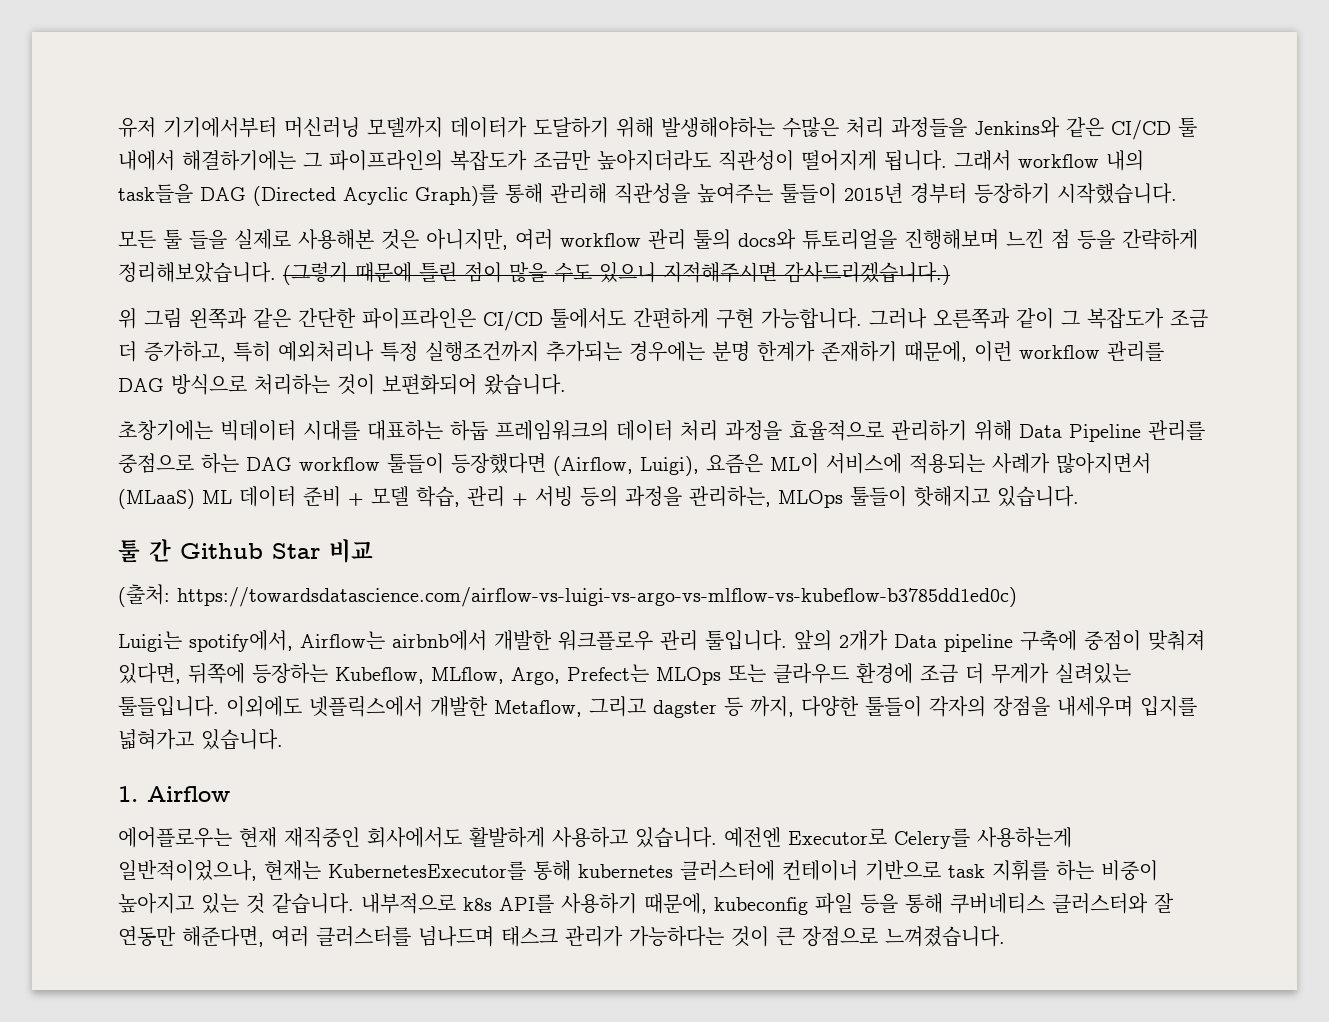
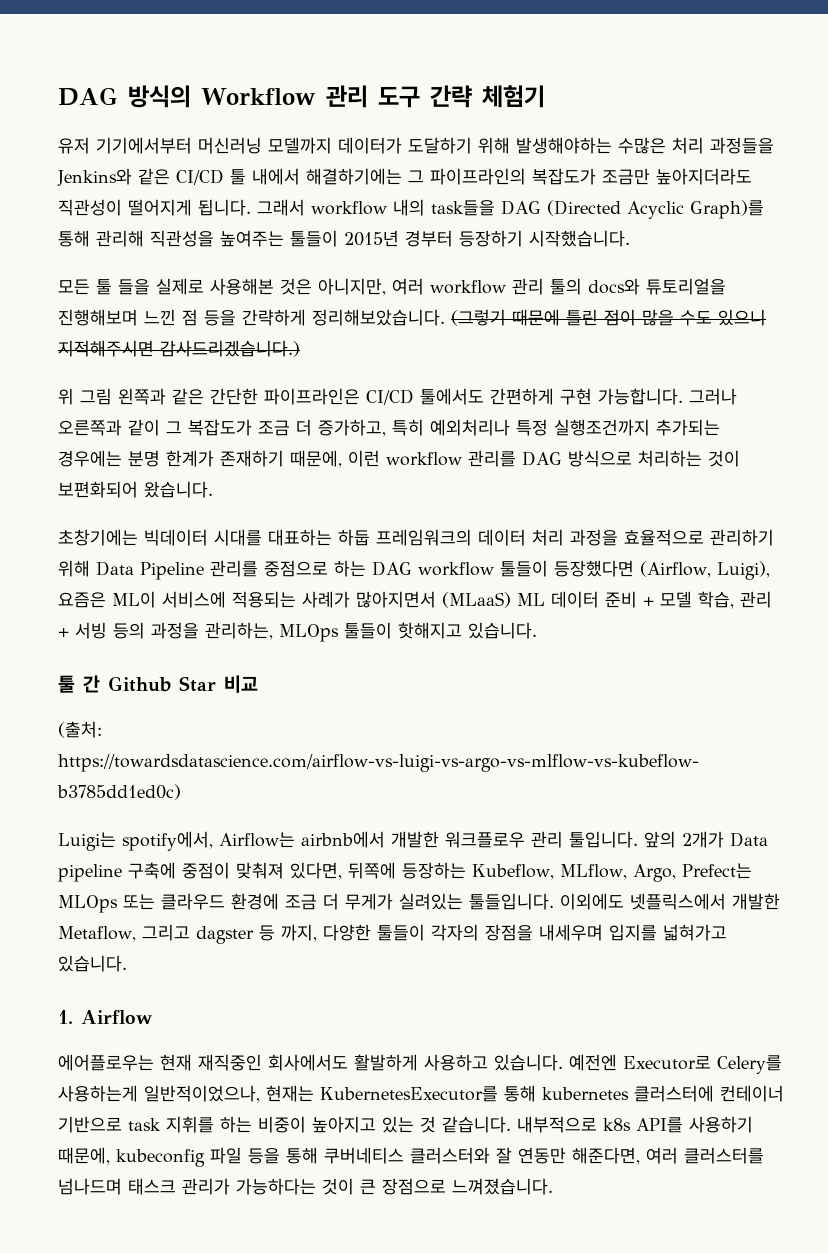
(118, 127) none -> [58,85,545,108] DAG 방식의 Workflow 관리 도구 간략 체험기 //

